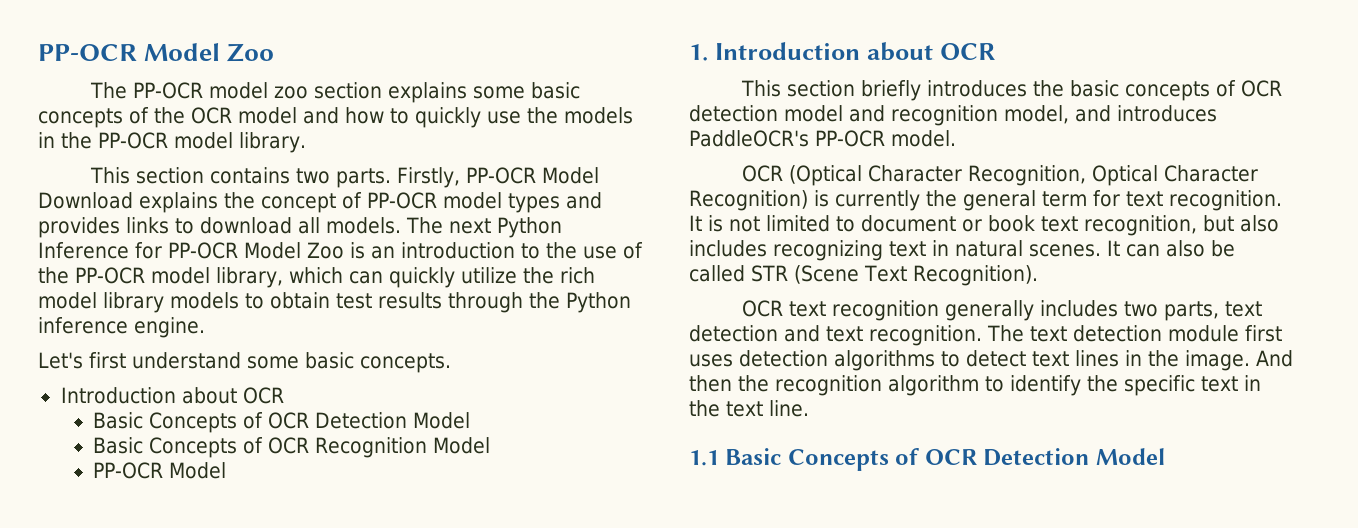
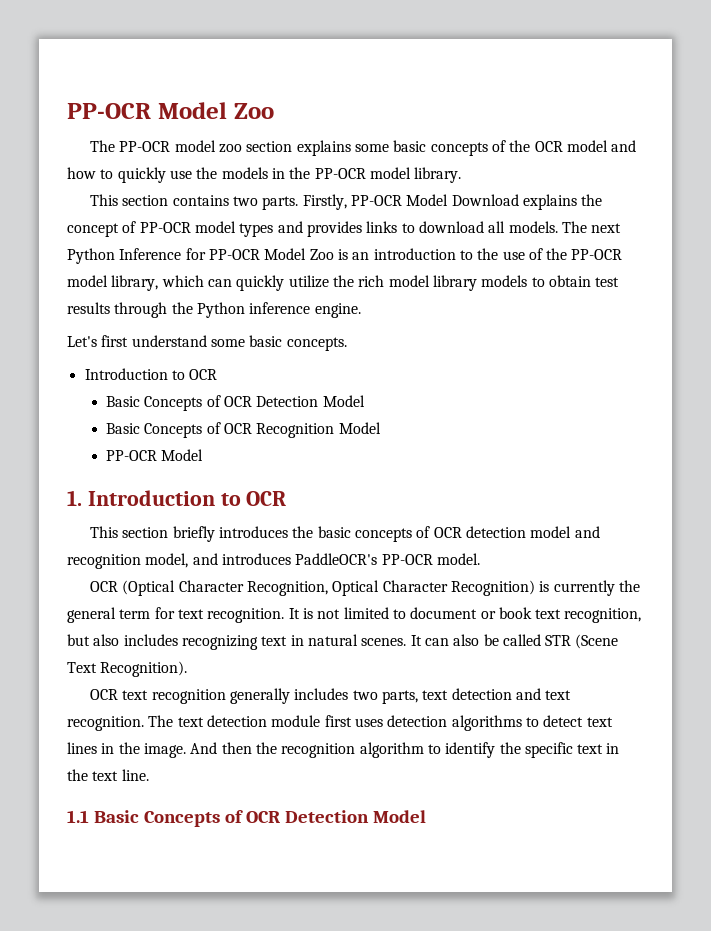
[181,387,237,404] about -> [171,370,185,380] to
[866,42,933,61] about -> [220,493,241,506] to

